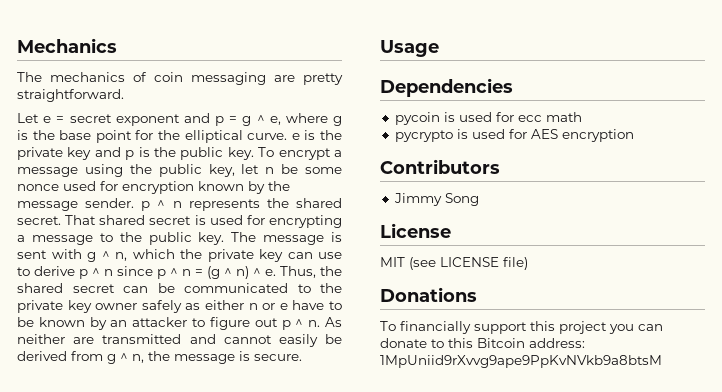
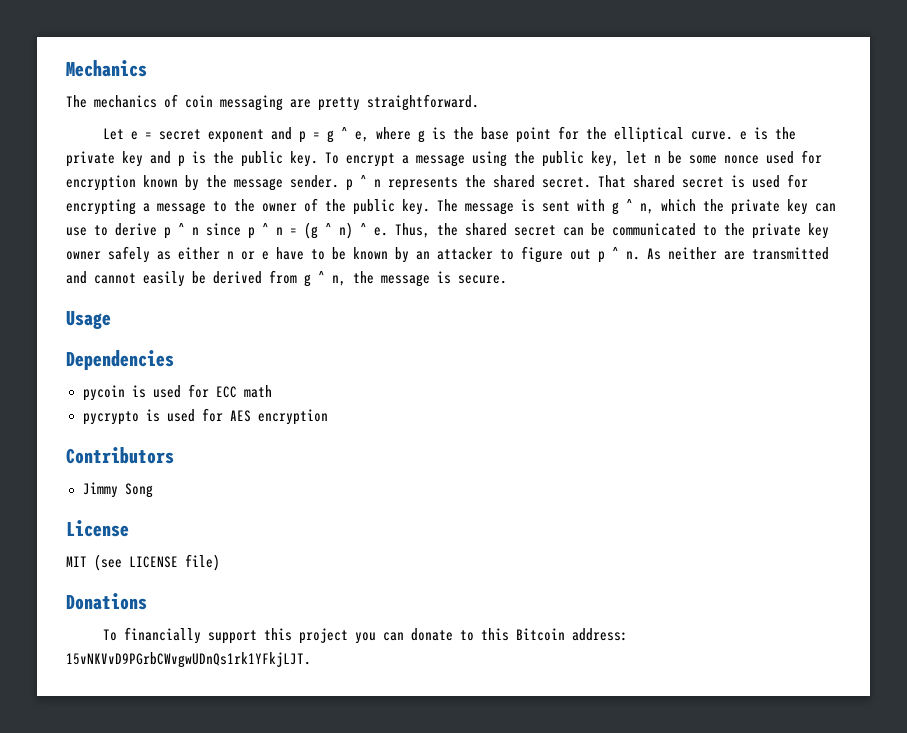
(142, 237) none -> [262,198,346,212] owner of the
[517,115,542,122] ecc -> [215,386,237,398] ECC
[380,355,662,368] 1MpUniid9rXvvg9ape9PpKvNVkb9a8btsM -> [66,652,311,668] 15vNKVvD9PGrbCWvgwUDnQs1rk1YFkjLJT.

